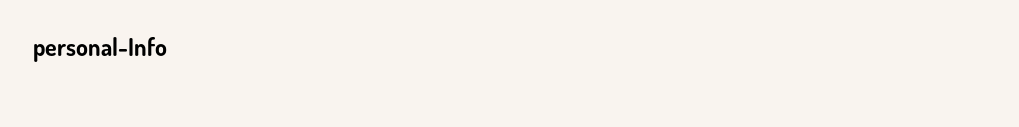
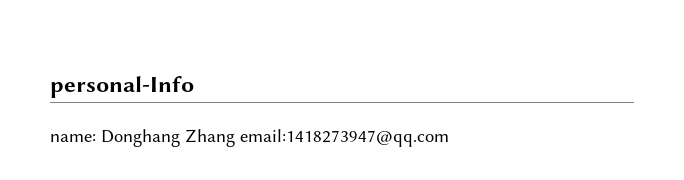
(167, 49) none -> [50,129,449,147] // name: Donghang Zhang email:1418273947@qq.com

